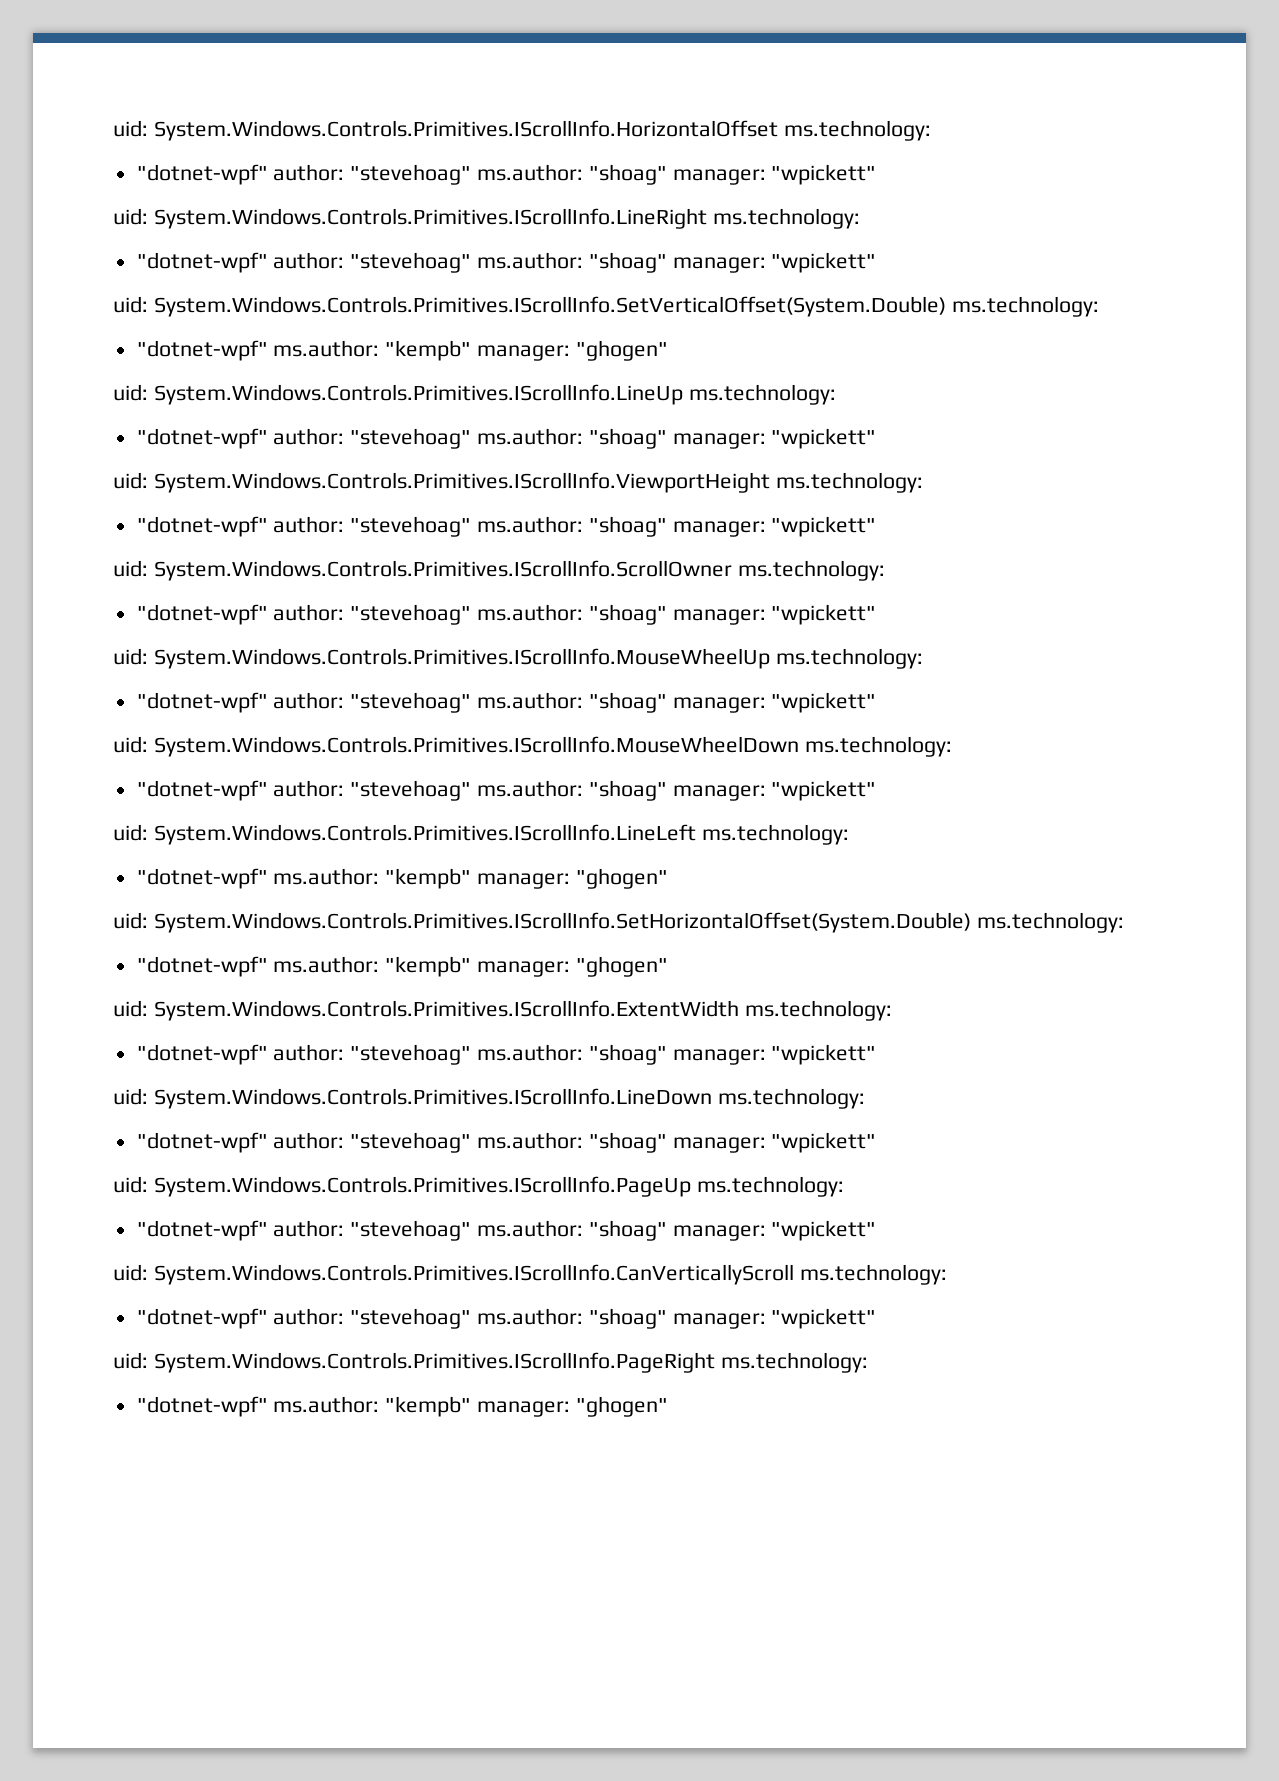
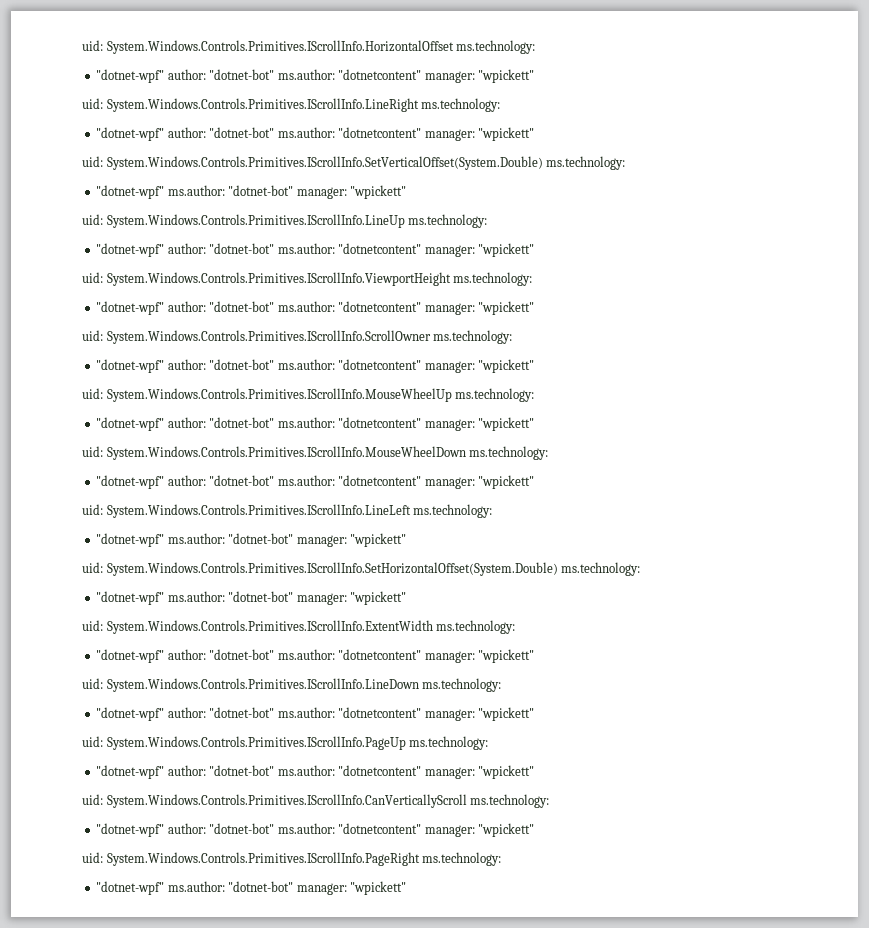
[350,164,667,185] "stevehoag" ms.author: "shoag" -> [209,69,422,80] "dotnet-bot" ms.author: "dotnetcontent"
[350,252,667,273] "stevehoag" ms.author: "shoag" -> [209,127,422,138] "dotnet-bot" ms.author: "dotnetcontent"
[385,340,668,361] "kempb" manager: "ghogen" -> [228,185,407,199] "dotnet-bot" manager: "wpickett"
[350,428,667,449] "stevehoag" ms.author: "shoag" -> [209,243,422,254] "dotnet-bot" ms.author: "dotnetcontent"
[350,516,667,537] "stevehoag" ms.author: "shoag" -> [209,301,422,312] "dotnet-bot" ms.author: "dotnetcontent"
[350,604,667,625] "stevehoag" ms.author: "shoag" -> [209,359,422,370] "dotnet-bot" ms.author: "dotnetcontent"
[350,692,667,713] "stevehoag" ms.author: "shoag" -> [209,417,422,428] "dotnet-bot" ms.author: "dotnetcontent"
[350,780,667,801] "stevehoag" ms.author: "shoag" -> [209,475,422,486] "dotnet-bot" ms.author: "dotnetcontent"
[385,868,668,889] "kempb" manager: "ghogen" -> [228,533,407,547] "dotnet-bot" manager: "wpickett"
[385,956,668,977] "kempb" manager: "ghogen" -> [228,591,407,605] "dotnet-bot" manager: "wpickett"
[350,1044,667,1065] "stevehoag" ms.author: "shoag" -> [209,649,422,660] "dotnet-bot" ms.author: "dotnetcontent"
[350,1132,667,1153] "stevehoag" ms.author: "shoag" -> [209,707,422,718] "dotnet-bot" ms.author: "dotnetcontent"
[350,1220,667,1241] "stevehoag" ms.author: "shoag" -> [209,765,422,776] "dotnet-bot" ms.author: "dotnetcontent"
[350,1308,667,1329] "stevehoag" ms.author: "shoag" -> [209,823,422,834] "dotnet-bot" ms.author: "dotnetcontent"
[385,1396,668,1417] "kempb" manager: "ghogen" -> [228,881,407,895] "dotnet-bot" manager: "wpickett"

